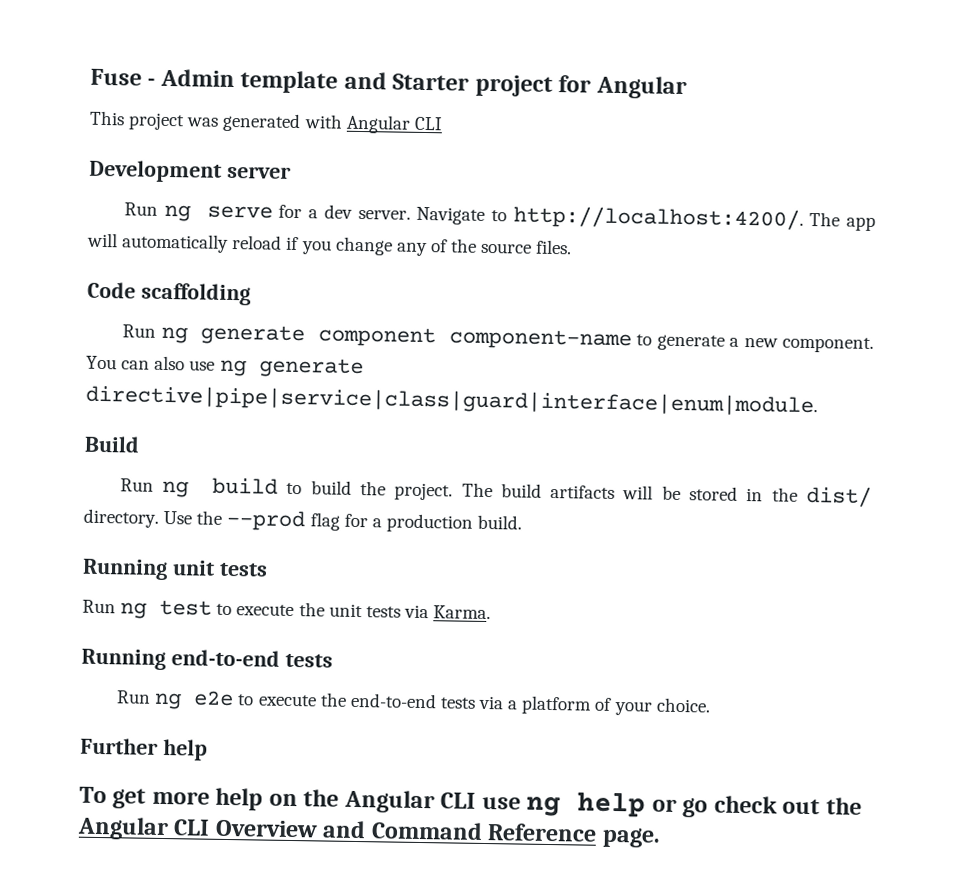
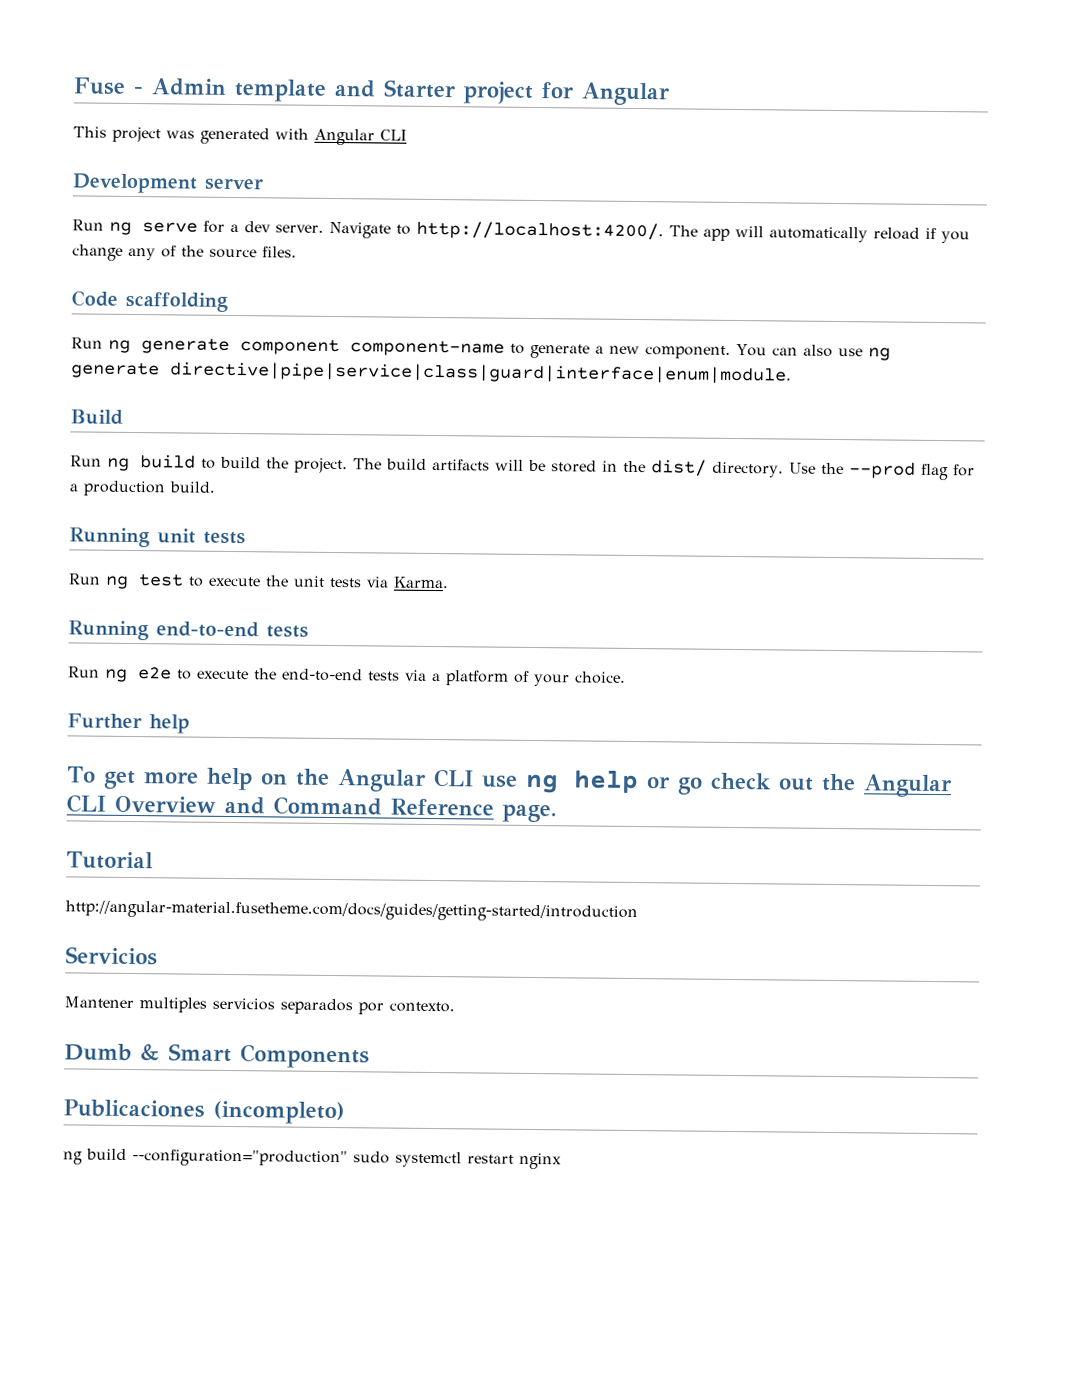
(661, 837) none -> [66,851,153,870] [65,900,638,923] [65,946,158,966] [64,996,455,1015] [64,1043,370,1069] [63,1099,345,1125] [63,1148,562,1170] // Tutorial // http://angular-material.fusetheme.com/docs/guides/getting-started/introduction // Servicios // Mantener multiples servicios separados por contexto. // Dumb & Smart Components // Publicaciones (incompleto) // ng build --configuration="production" sudo systemctl restart nginx

